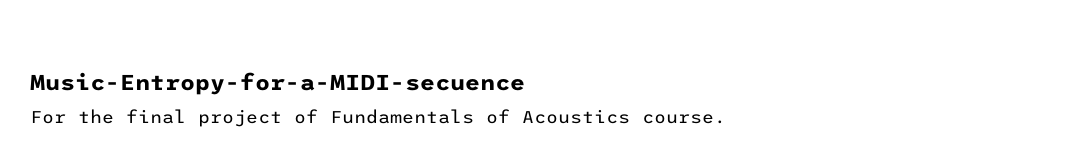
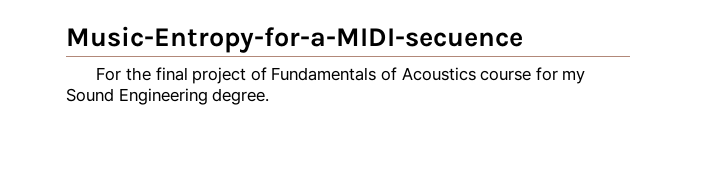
[642,114,726,124] course. -> [480,67,586,84] [66,88,270,105] course for my Sound Engineering degree.

